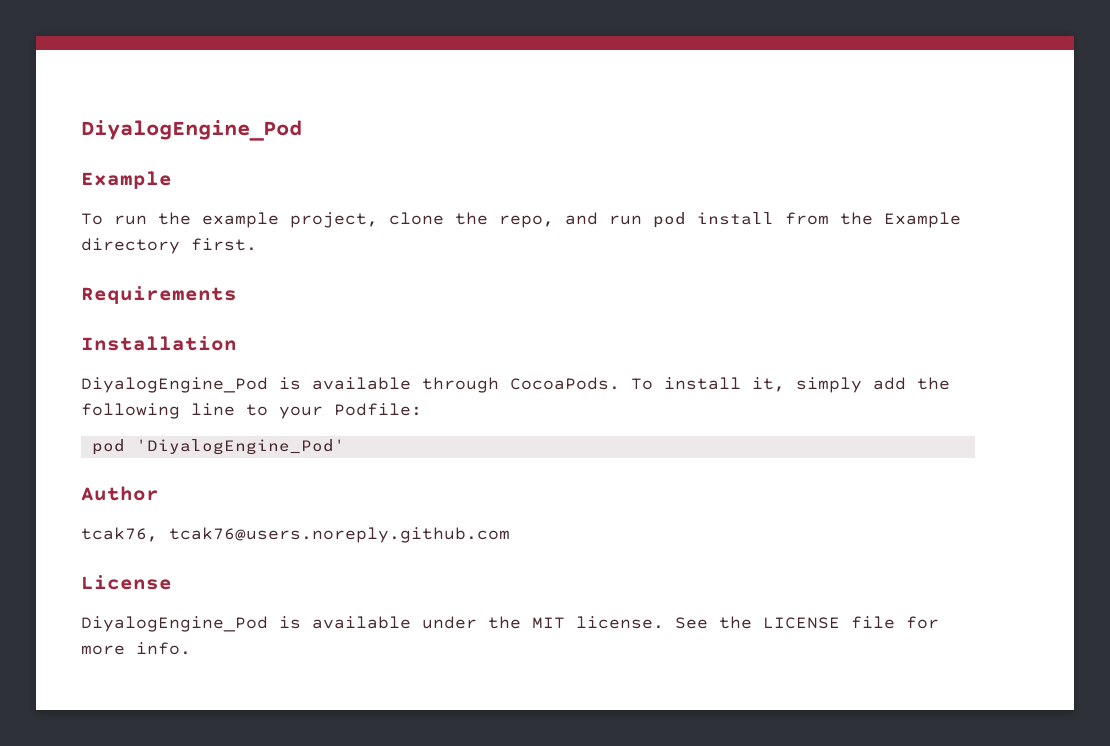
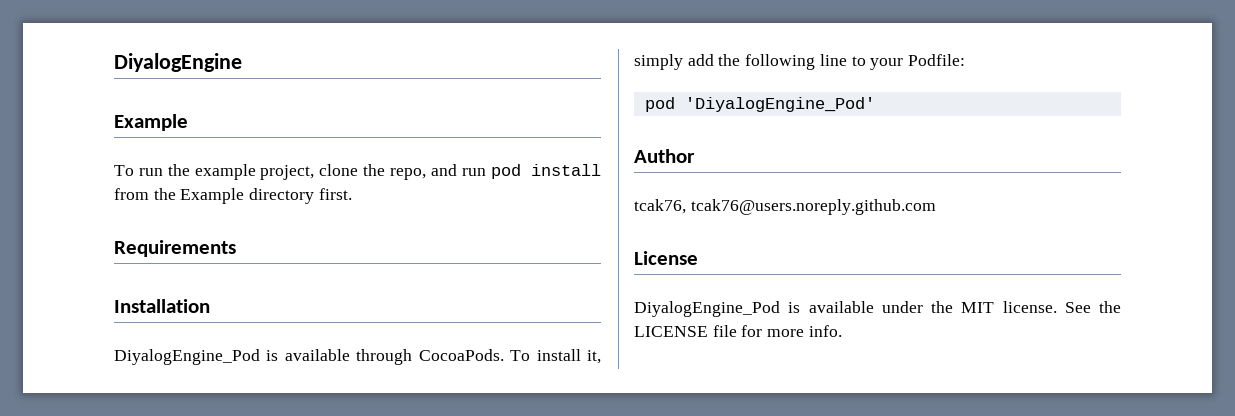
[81,120,302,141] DiyalogEngine_Pod -> [114,53,242,72] DiyalogEngine

